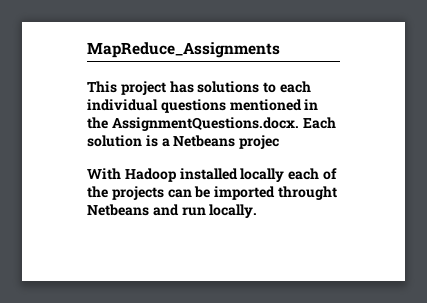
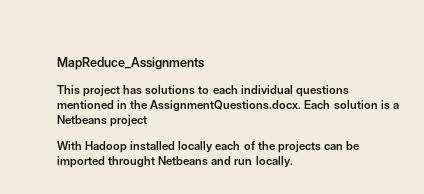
[239,135,280,149] projec -> [110,115,148,127] project

